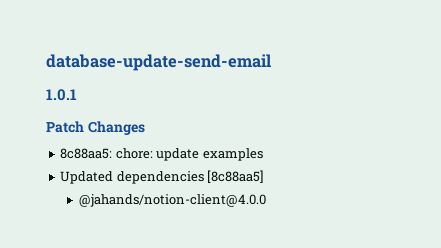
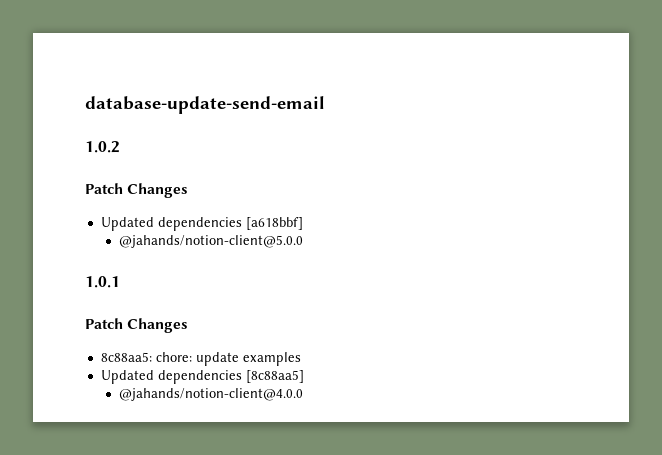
(271, 62) none -> [85,141,120,153] [85,183,189,198] [100,217,303,231] [118,235,303,248] // 1.0.2 // Patch Changes // Updated dependencies [a618bbf] // @jahands/notion-client@5.0.0

